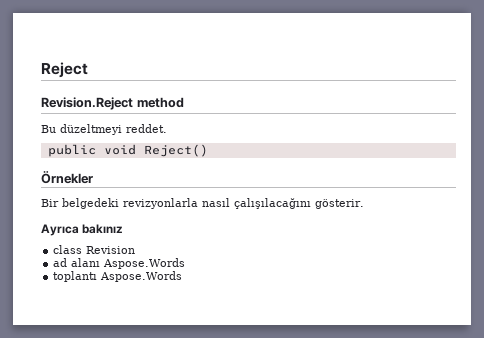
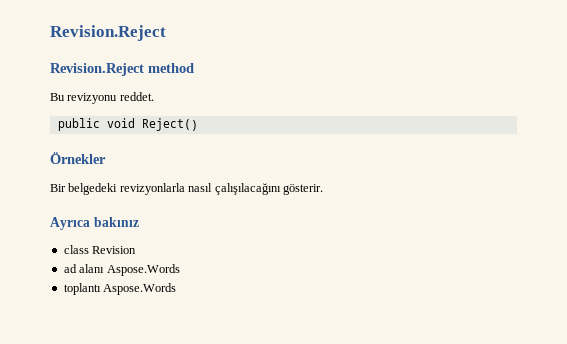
[41,62,88,78] Reject -> [50,25,166,41] Revision.Reject
[60,124,122,135] düzeltmeyi -> [67,93,118,104] revizyonu

